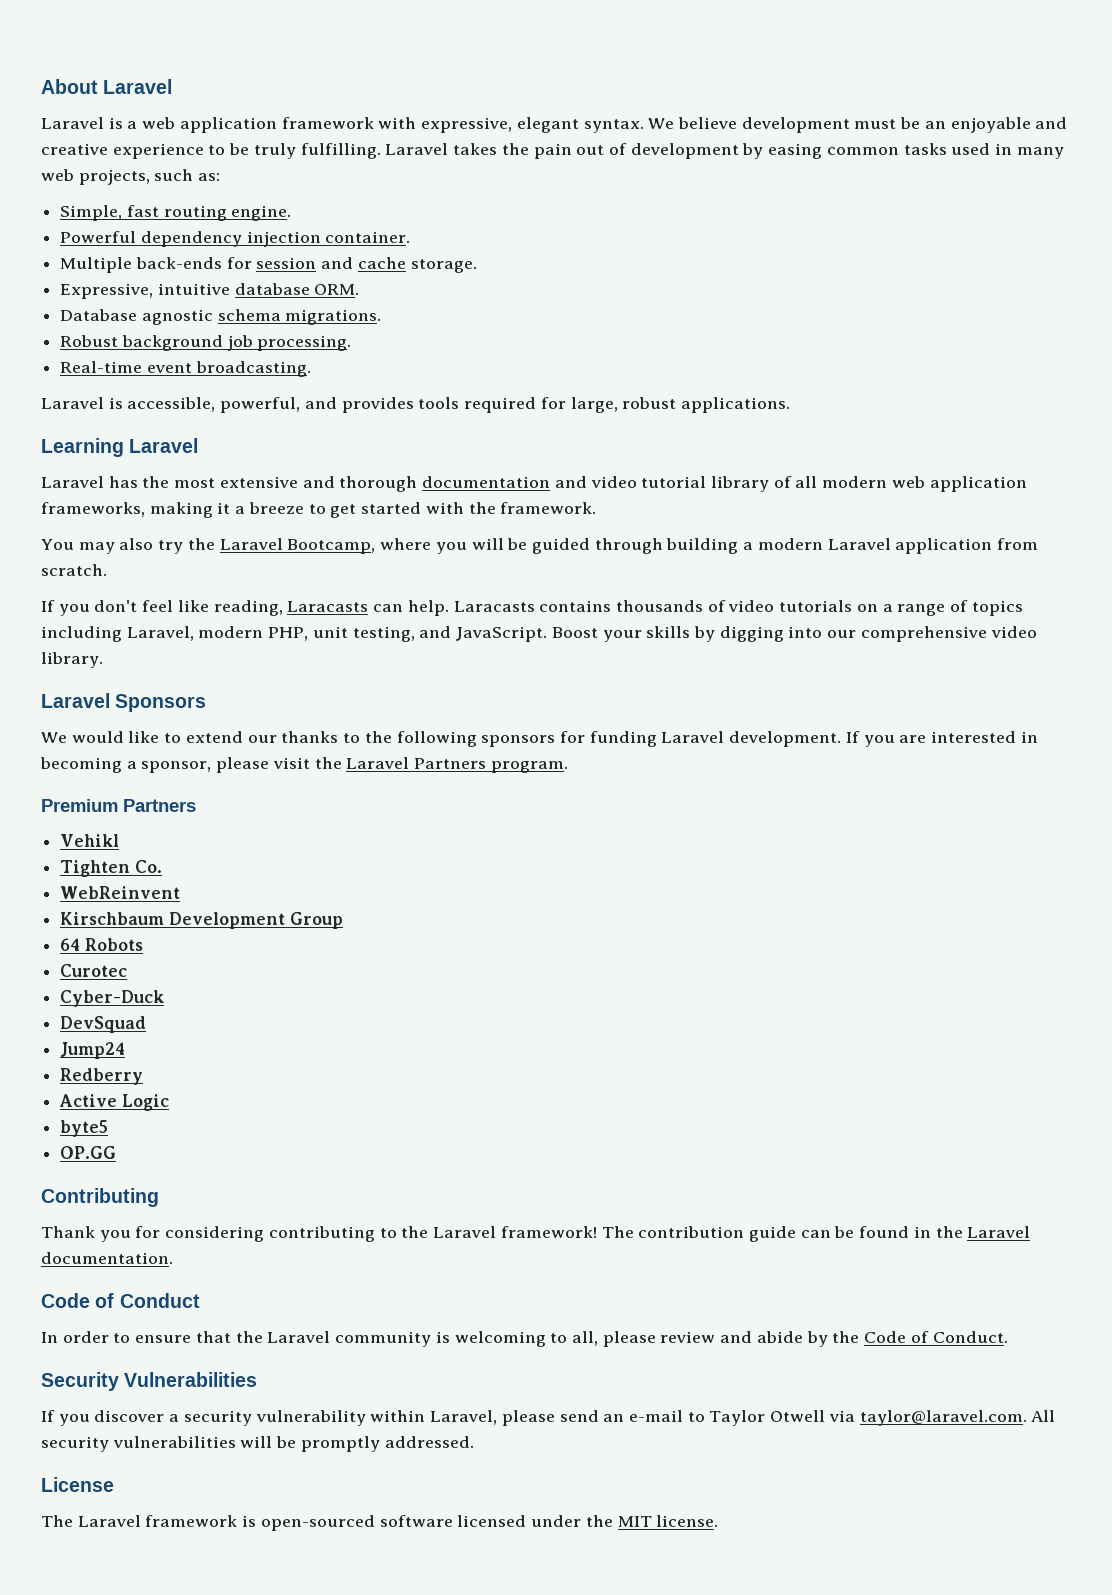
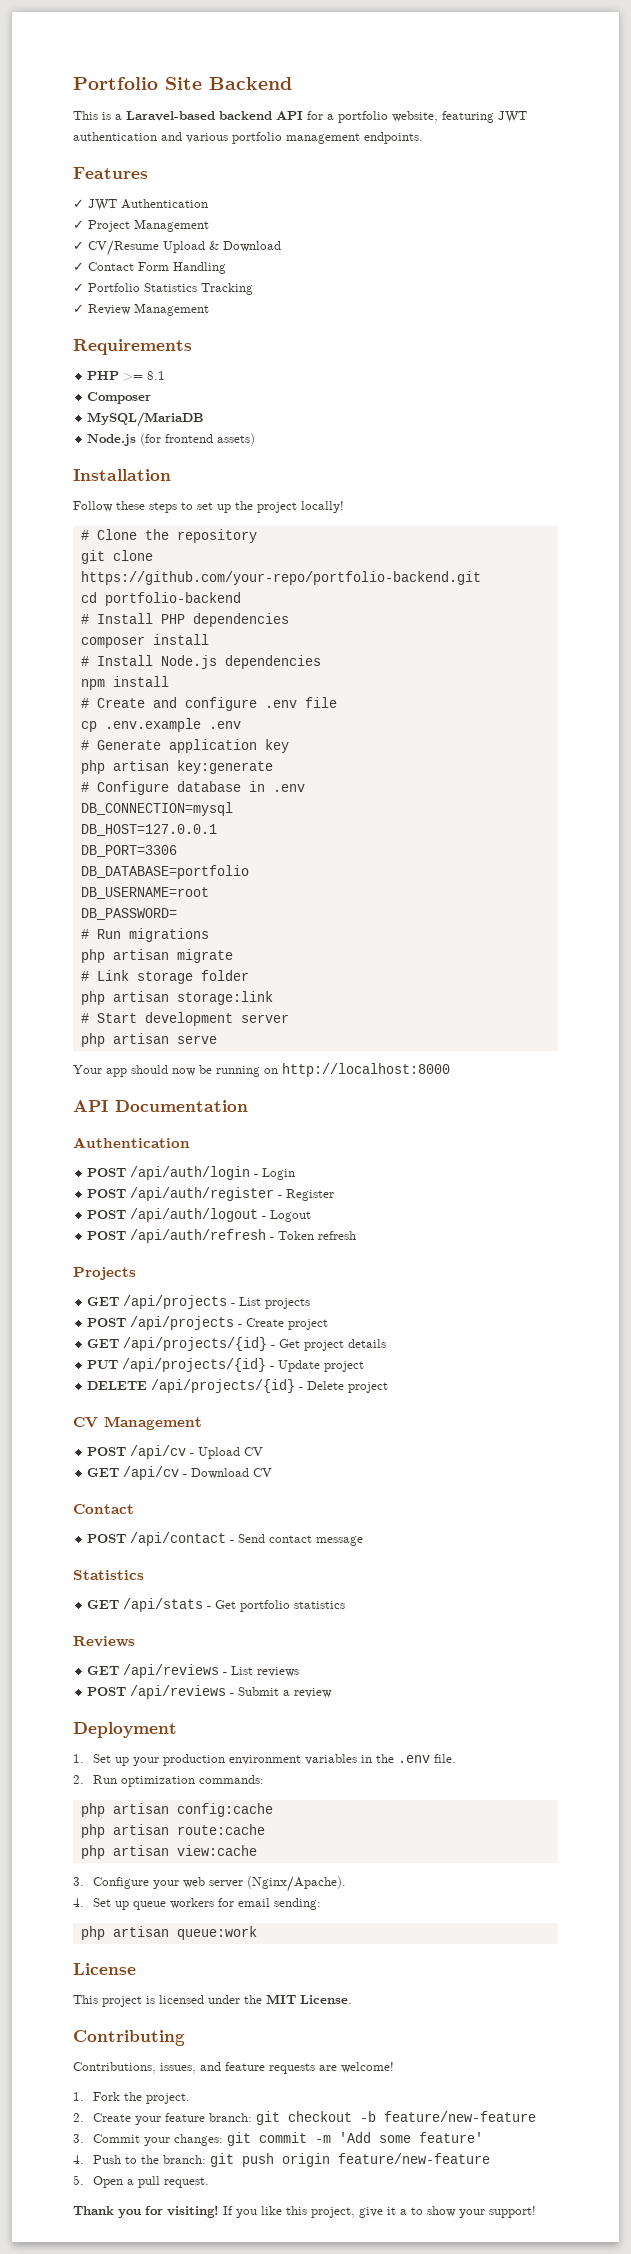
[41,79,173,94] [41,117,1068,133] [41,143,1064,159] [41,169,221,185] [60,205,292,221] [60,231,411,247] [60,257,477,273] [60,283,360,299] [60,309,382,325] [60,335,352,351] [60,361,311,377] [41,397,790,413] [41,438,199,457] [41,476,1027,492] [41,502,597,518] [41,538,1039,554] [41,564,107,576] [41,600,1023,616] [41,626,1037,642] [41,652,103,668] [41,693,207,712] [41,731,1038,747] [40,757,568,773] [41,799,196,812] [60,834,120,847] [60,860,162,877] [60,886,181,899] [60,912,343,929] [60,938,143,951] [60,964,128,977] [60,990,165,1007] [60,1016,147,1033] [60,1042,126,1059] [60,1068,144,1085] [59,1094,169,1111] [60,1120,109,1137] [60,1146,117,1159] [41,1188,159,1207] [41,1226,1031,1242] [41,1252,173,1264] [41,1293,200,1308] [41,1331,1008,1347] [41,1372,258,1391] [41,1410,1056,1426] [41,1436,474,1452] [41,1477,114,1492] [41,1515,719,1531] About Laravel // Laravel is a web application framework with expressive, elegant syntax. We believe development must be an enjoyable and creative experience to be truly fulfilling. Laravel takes the pain out of development by easing common tasks used in many web projects, such as: // Simple, fast routing engine. // Powerful dependency injection container. // Multiple back-ends for session and cache storage. // Expressive, intuitive database ORM. // Database agnostic schema migrations. // Robust background job processing. // Real-time event broadcasting. // Laravel is accessible, powerful, and provides tools required for large, robust applications. // Learning Laravel // Laravel has the most extensive and thorough documentation and video tutorial library of all modern web application frameworks, making it a breeze to get started with the framework. // You may also try the Laravel Bootcamp, where you will be guided through building a modern Laravel application from scratch. // If you don't feel like reading, Laracasts can help. Laracasts contains thousands of video tutorials on a range of topics including Laravel, modern PHP, unit testing, and JavaScript. Boost your skills by digging into our comprehensive video library. // Laravel Sponsors // We would like to extend our thanks to the following sponsors for funding Laravel development. If you are interested in becoming a sponsor, please visit the Laravel Partners program. // Premium Partners // Vehikl // Tighten Co. // WebReinvent // Kirschbaum Development Group // 64 Robots // Curotec // Cyber-Duck // DevSquad // Jump24 // Redberry // Active Logic // byte5 // OP.GG // Contributing // Thank you for considering contributing to the Laravel framework! The contribution guide can be found in the Laravel documentation. // Code of Conduct // In order to ensure that the Laravel community is welcoming to all, please review and abide by the Code of Conduct. // Security Vulnerabilities // If you discover a security vulnerability within Laravel, please send an e-mail to Taylor Otwell via taylor@laravel.com. All security vulnerabilities will be promptly addressed. // License // The Laravel framework is open-sourced software licensed under the MIT license. -> [73,77,292,90] [73,111,527,123] [73,132,423,144] [73,167,148,179] [73,199,208,211] [73,219,209,232] [73,240,281,256] [73,262,226,274] [73,283,253,295] [73,303,209,316] [73,339,192,355] [87,371,166,381] [87,392,152,404] [87,412,205,427] [87,433,256,446] [73,469,171,481] [73,501,344,513] [80,529,257,543] [80,550,153,564] [80,571,481,585] [80,592,241,606] [80,613,289,627] [80,634,209,648] [80,655,321,669] [80,676,169,690] [80,697,337,711] [80,718,241,732] [80,739,289,753] [80,760,273,774] [80,781,305,795] [80,802,233,816] [80,824,217,836] [80,845,177,857] [80,865,249,879] [80,887,209,899] [80,908,177,920] [80,928,209,942] [80,949,233,963] [80,970,249,984] [80,991,273,1005] [80,1012,289,1026] [80,1033,217,1047] [73,1063,450,1077] [73,1100,248,1112] [73,1137,190,1148] [87,1166,296,1180] [87,1187,335,1201] [87,1208,312,1222] [87,1229,357,1243] [73,1267,136,1280] [87,1295,311,1309] [87,1316,329,1330] [87,1337,387,1351] [87,1358,365,1372] [87,1379,389,1393] [73,1416,202,1430] [87,1445,264,1459] [87,1466,273,1480] [73,1504,134,1514] [87,1532,364,1546] [73,1570,144,1580] [87,1598,346,1612] [73,1636,135,1647] [87,1664,300,1678] [87,1685,333,1699] [73,1722,177,1738] [73,1754,456,1766] [73,1775,264,1787] [80,1803,273,1817] [80,1824,265,1838] [80,1845,257,1859] [73,1876,346,1892] [73,1898,321,1910] [80,1926,257,1940] [73,1963,136,1975] [73,1994,352,2007] [73,2030,185,2046] [73,2062,394,2074] [73,2092,190,2104] [73,2111,536,2125] [73,2132,483,2146] [73,2153,490,2167] [73,2175,209,2188] [73,2205,536,2218] Portfolio Site Backend // This is a Laravel-based backend API for a portfolio website, featuring JWT authentication and various portfolio management endpoints. // Features // ✓ JWT Authentication // ✓ Project Management // ✓ CV/Resume Upload & Download // ✓ Contact Form Handling // ✓ Portfolio Statistics Tracking // ✓ Review Management // Requirements // PHP >= 8.1 // Composer // MySQL/MariaDB // Node.js (for frontend assets) // Installation // Follow these steps to set up the project locally! // # Clone the repository // git clone https://github.com/your-repo/portfolio-backend.git // cd portfolio-backend // # Install PHP dependencies // composer install // # Install Node.js dependencies // npm install // # Create and configure .env file // cp .env.example .env // # Generate application key // php artisan key:generate // # Configure database in .env // DB_CONNECTION=mysql // DB_HOST=127.0.0.1 // DB_PORT=3306 // DB_DATABASE=portfolio // DB_USERNAME=root // DB_PASSWORD= // # Run migrations // php artisan migrate // # Link storage folder // php artisan storage:link // # Start development server // php artisan serve // Your app should now be running on http://localhost:8000 // API Documentation // Authentication // POST /api/auth/login - Login // POST /api/auth/register - Register // POST /api/auth/logout - Logout // POST /api/auth/refresh - Token refresh // Projects // GET /api/projects - List projects // POST /api/projects - Create project // GET /api/projects/{id} - Get project details // PUT /api/projects/{id} - Update project // DELETE /api/projects/{id} - Delete project // CV Management // POST /api/cv - Upload CV // GET /api/cv - Download CV // Contact // POST /api/contact - Send contact message // Statistics // GET /api/stats - Get portfolio statistics // Reviews // GET /api/reviews - List reviews // POST /api/reviews - Submit a review // Deployment // 1. Set up your production environment variables in the .env file. // 2. Run optimization commands: // php artisan config:cache // php artisan route:cache // php artisan view:cache // 3. Configure your web server (Nginx/Apache). // 4. Set up queue workers for email sending: // php artisan queue:work // License // This project is licensed under the MIT License. // Contributing // Contributions, issues, and feature requests are welcome! // 1. Fork the project. // 2. Create your feature branch: git checkout -b feature/new-feature // 3. Commit your changes: git commit -m 'Add some feature' // 4. Push to the branch: git push origin feature/new-feature // 5. Open a pull request. // Thank you for visiting! If you like this project, give it a to show your support!

